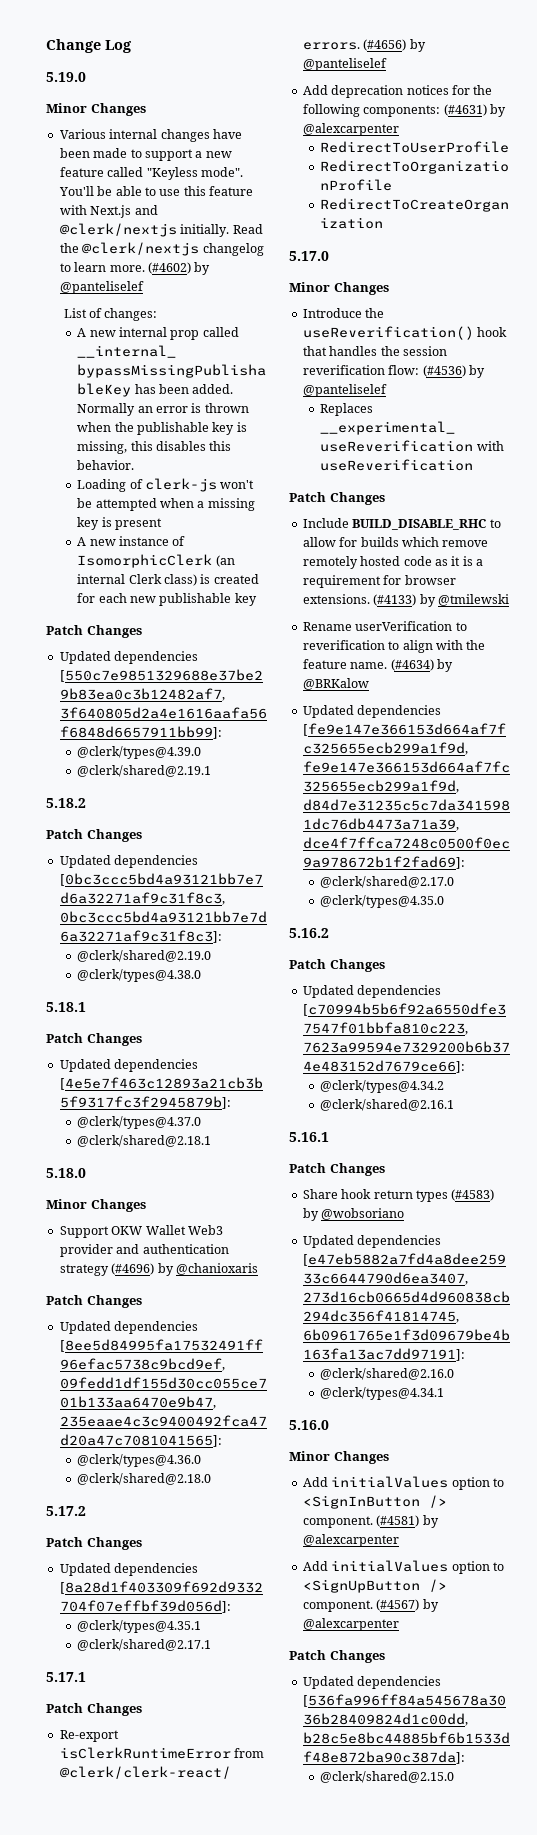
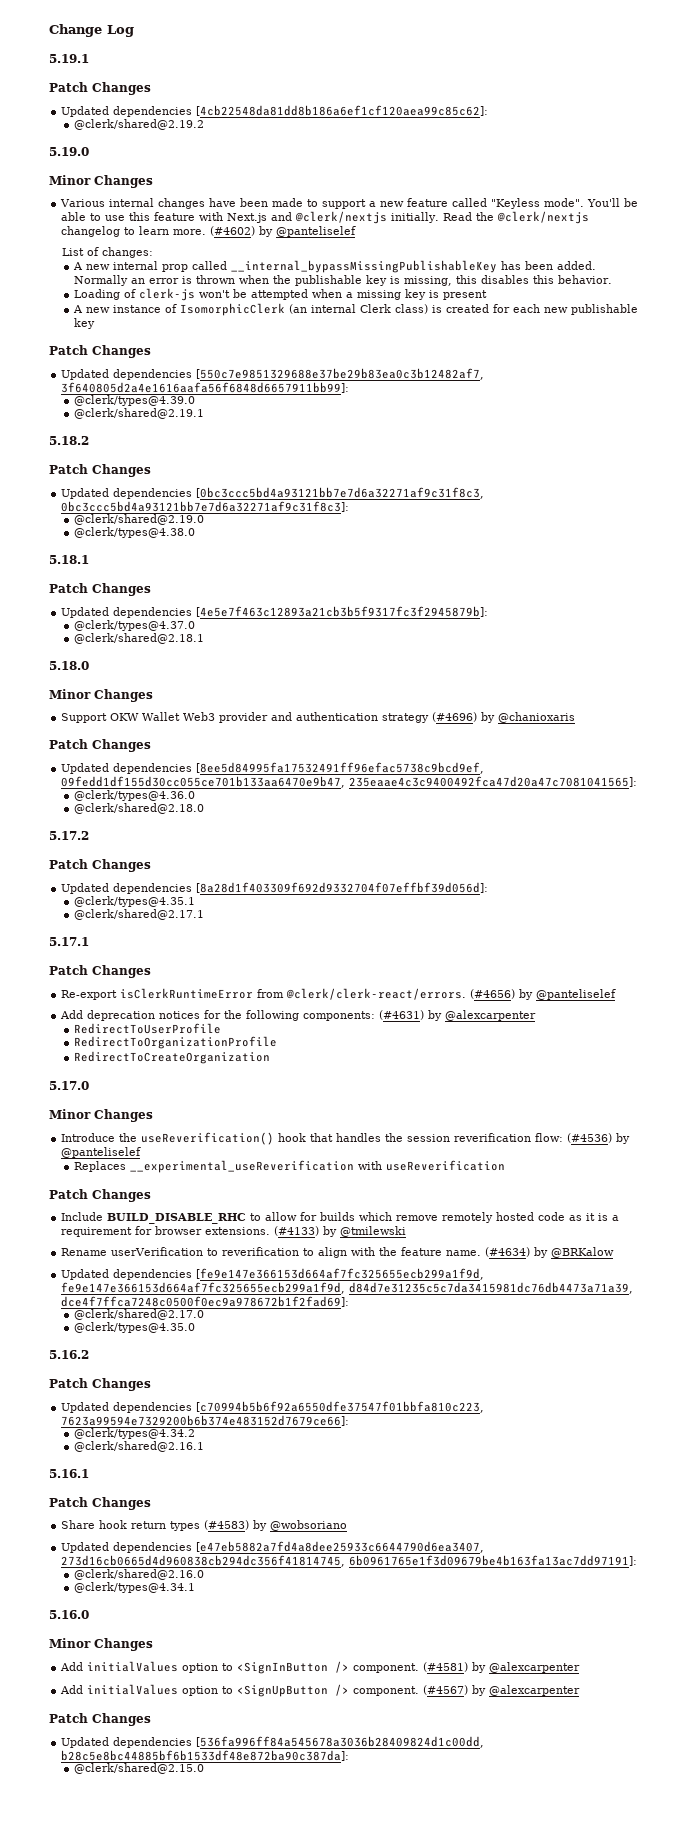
(132, 46) none -> [49,54,89,63] [49,82,151,95] [61,105,489,117] [74,119,205,130] // 5.19.1 // Patch Changes // Updated dependencies [4cb22548da81dd8b186a6ef1cf120aea99c85c62]: // @clerk/shared@2.19.2

